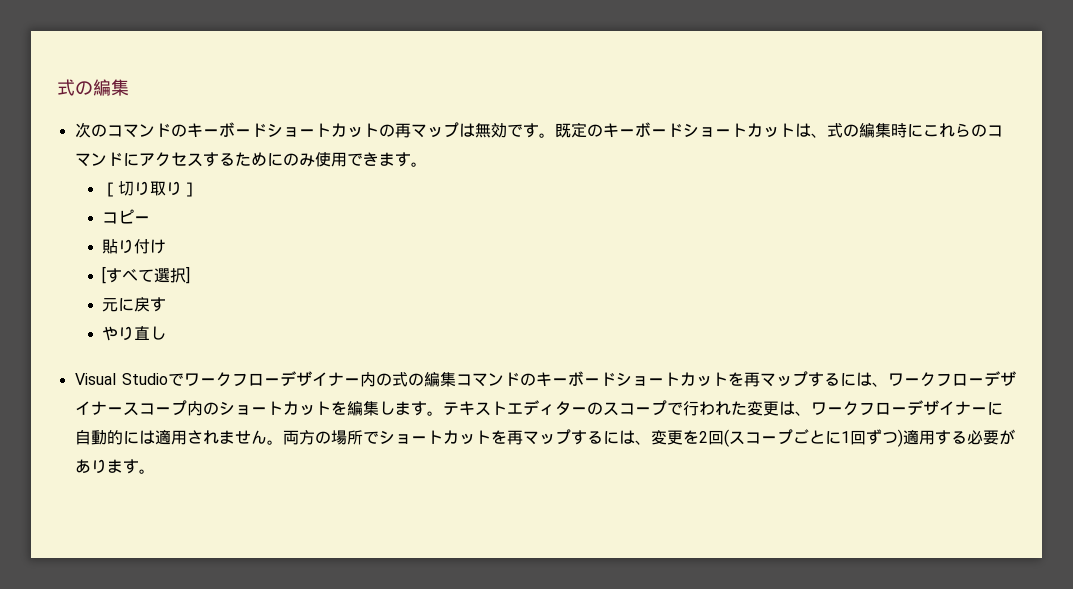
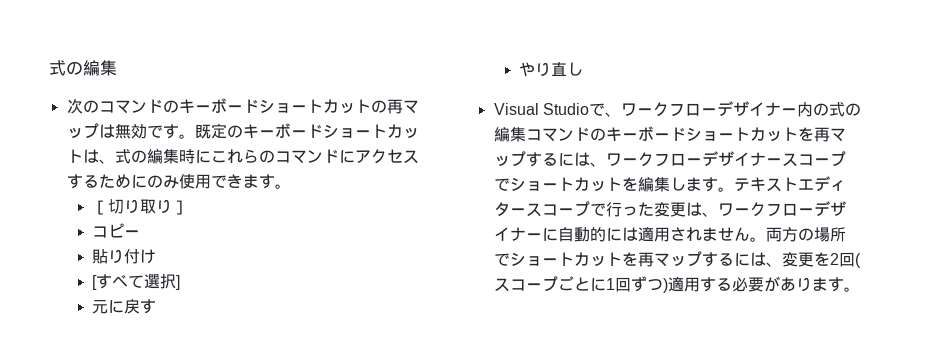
(184, 379) none -> [604,112,621,117] 、
[186,401,219,416] 内の -> [493,178,510,191] で
[586,402,603,415] の -> (526, 211) none
[698,401,731,415] われ -> [621,206,638,216] っ

